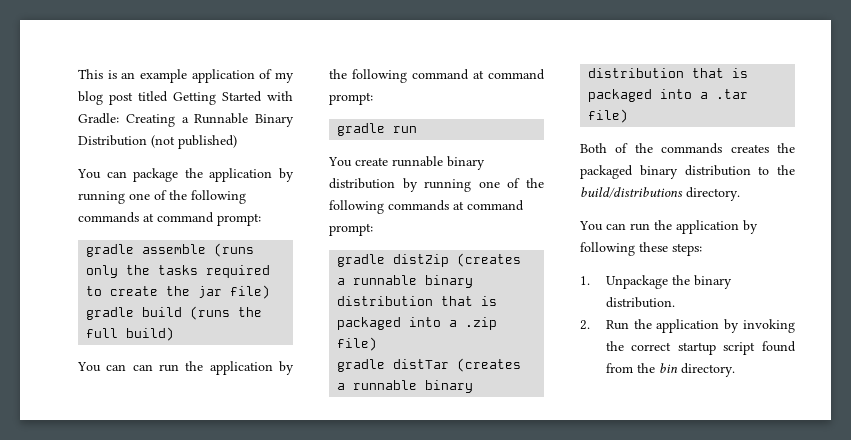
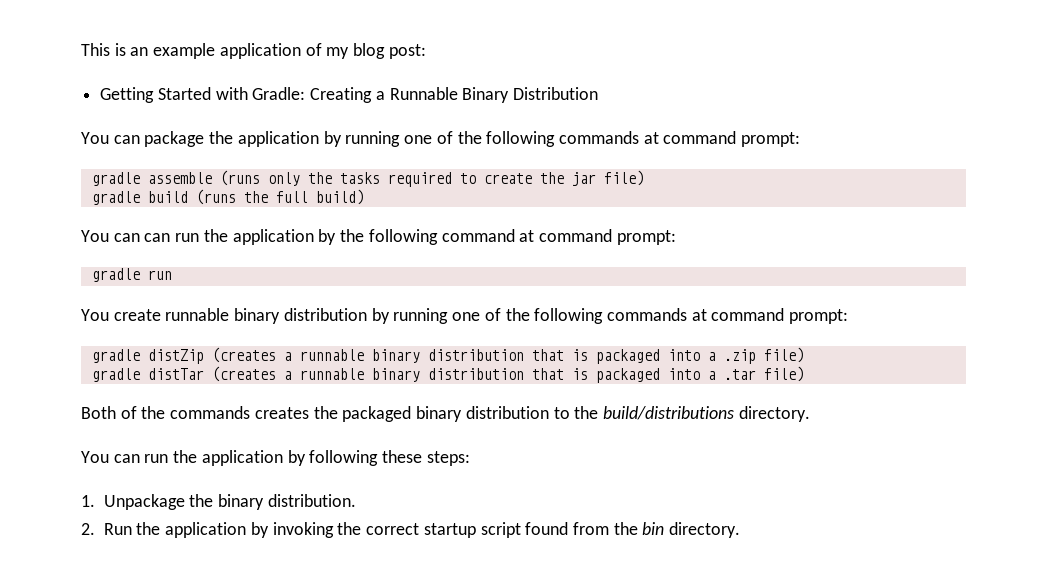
[109,91,168,105] post titled -> [388,44,426,59] post: //
[151,135,237,149] (not published) -> (599, 93) none

